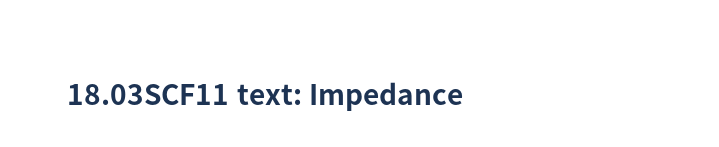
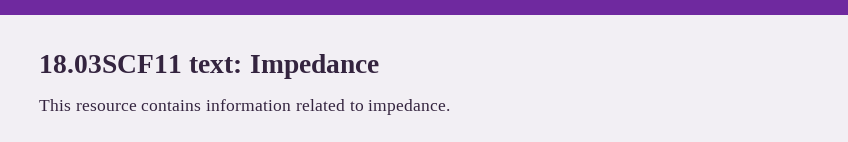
(464, 96) none -> [39,99,451,115] // This resource contains information related to impedance.

